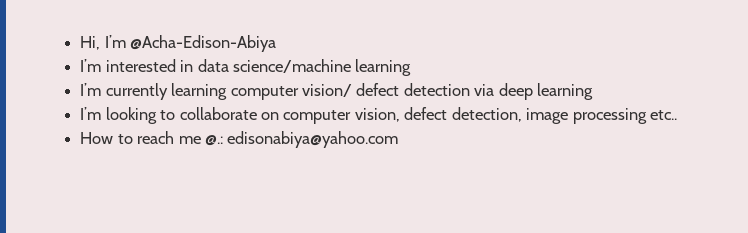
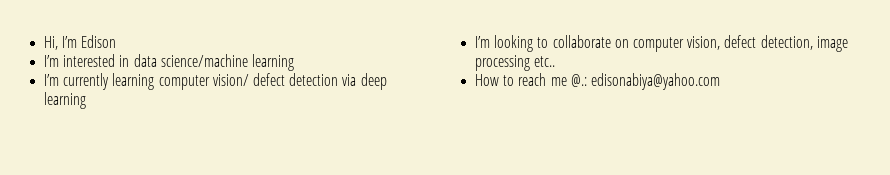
[130,35,277,52] @Acha-Edison-Abiya -> [81,35,117,48] Edison

